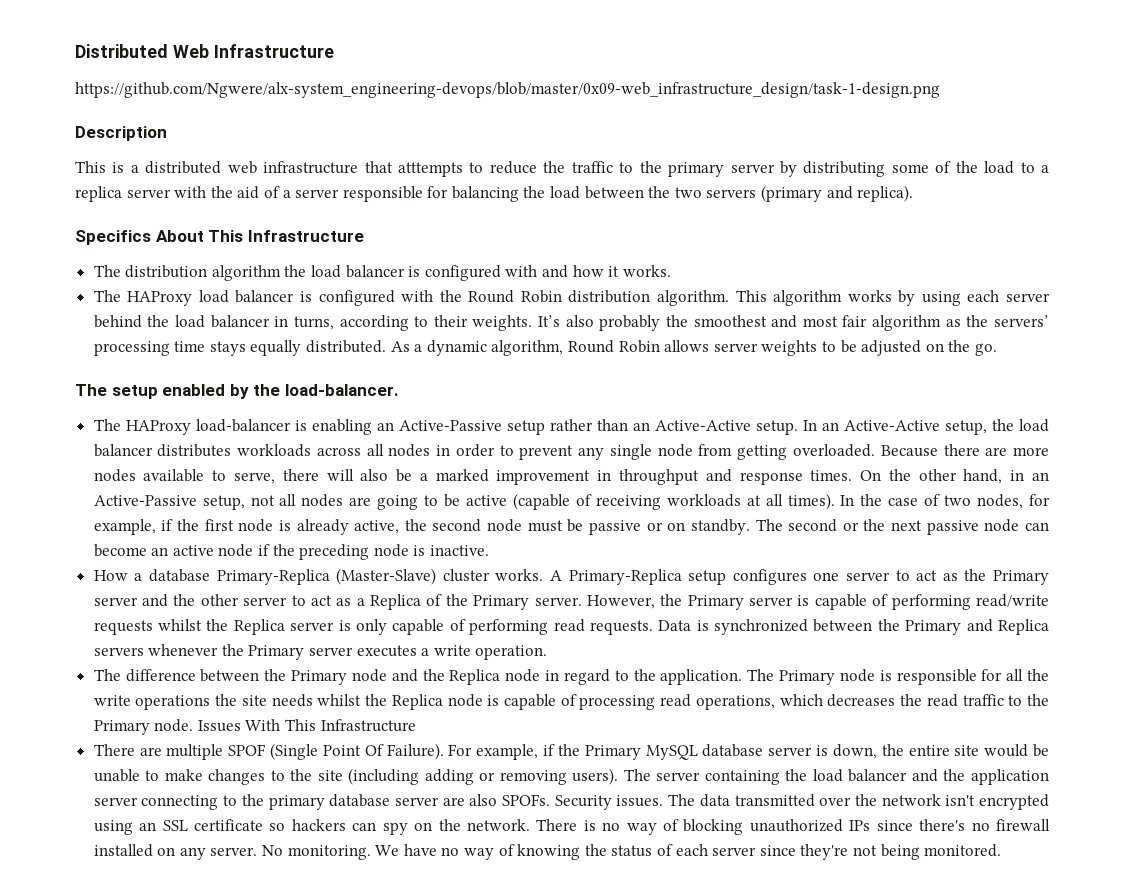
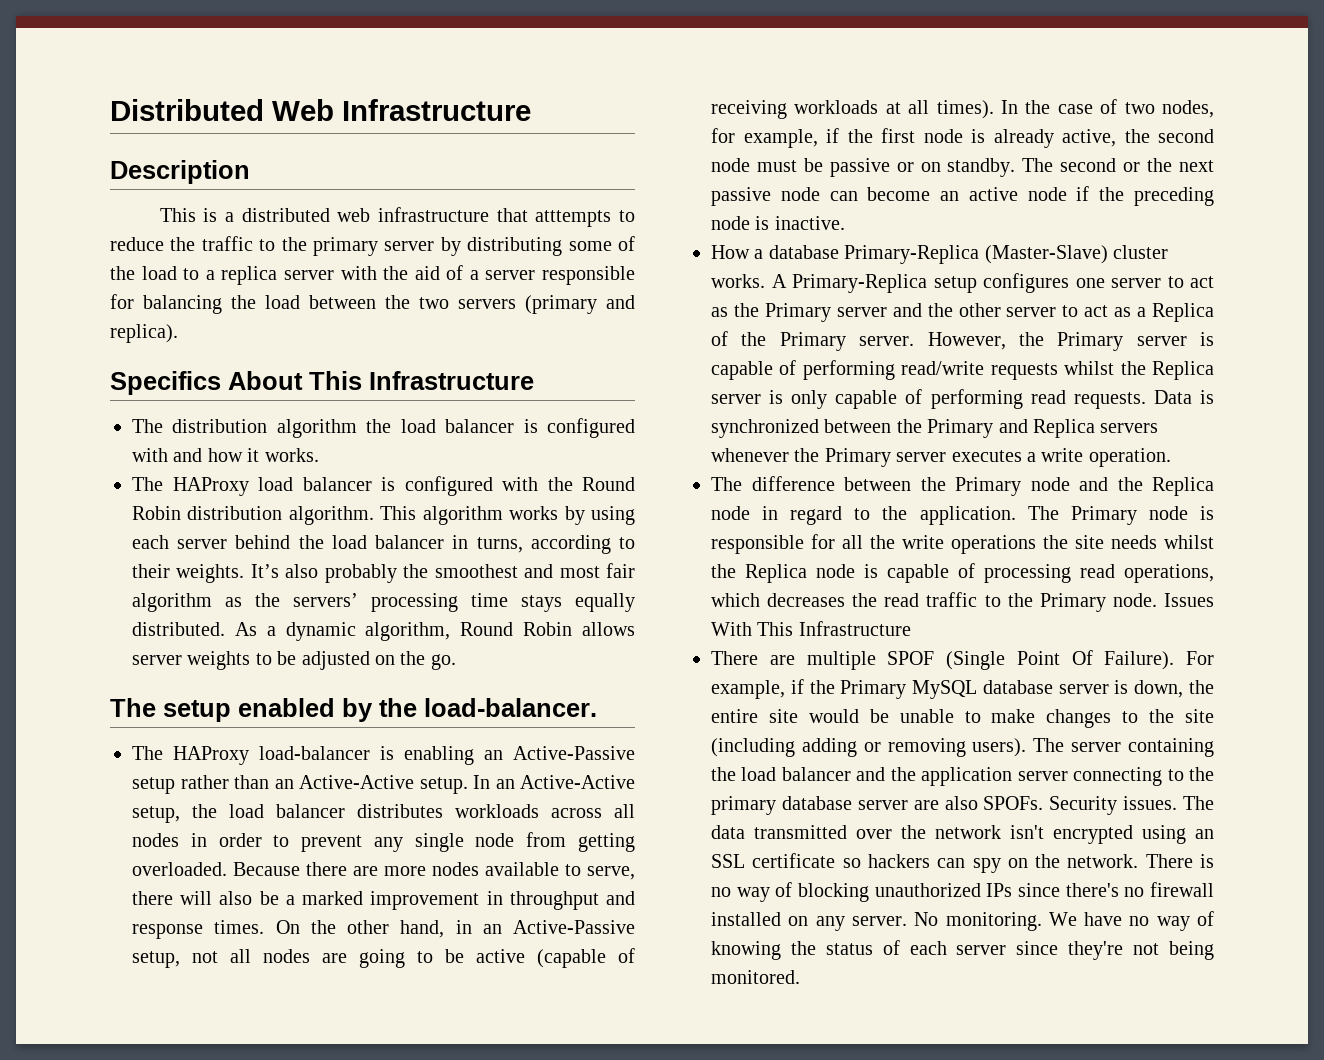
[75,82,940,98] // https://github.com/Ngwere/alx-system_engineering-devops/blob/master/0x09-web_infrastructure_design/task-1-design.png -> (531, 110) none

